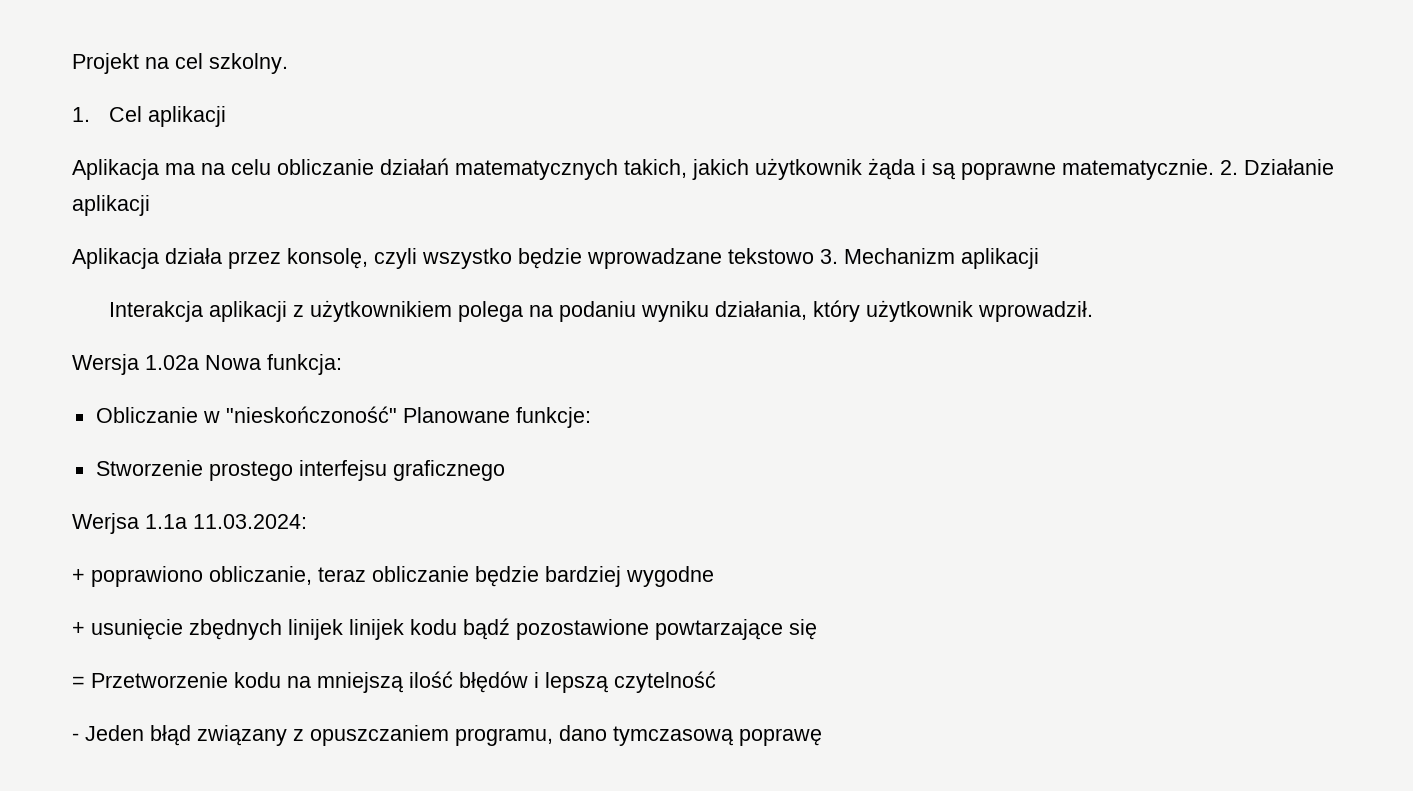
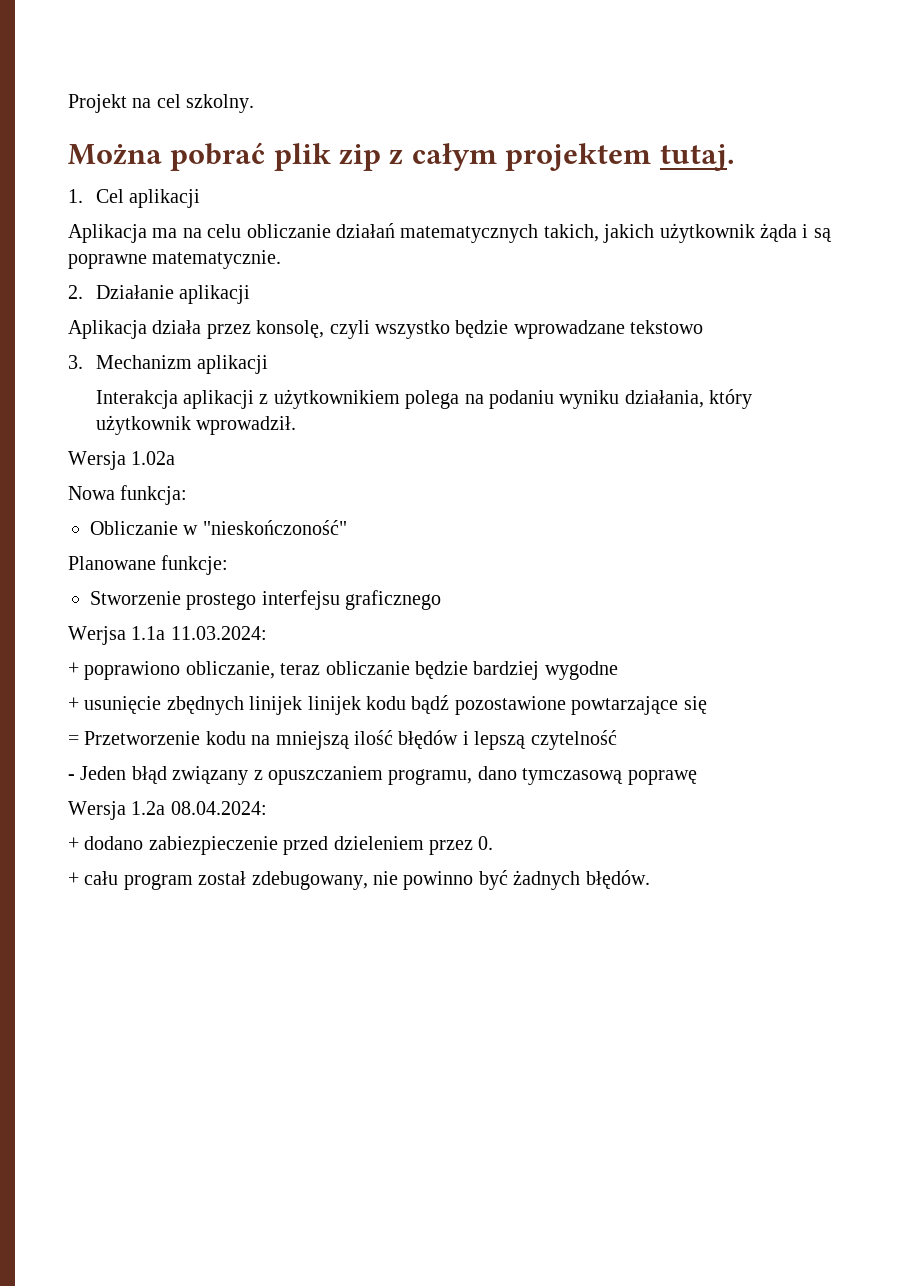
(288, 63) none -> [68,142,735,171] // Można pobrać plik zip z całym projektem tutaj.
(1214, 169) none -> (282, 259) //
(814, 256) none -> (704, 327) //
(199, 362) none -> (176, 458) //
(397, 414) none -> (347, 527) //
(822, 737) none -> [68,801,267,820] [68,836,494,855] [68,870,650,890] // Wersja 1.2a 08.04.2024: // + dodano zabiezpieczenie przed dzieleniem przez 0. // + cału program został zdebugowany, nie powinno być żadnych błędów.

